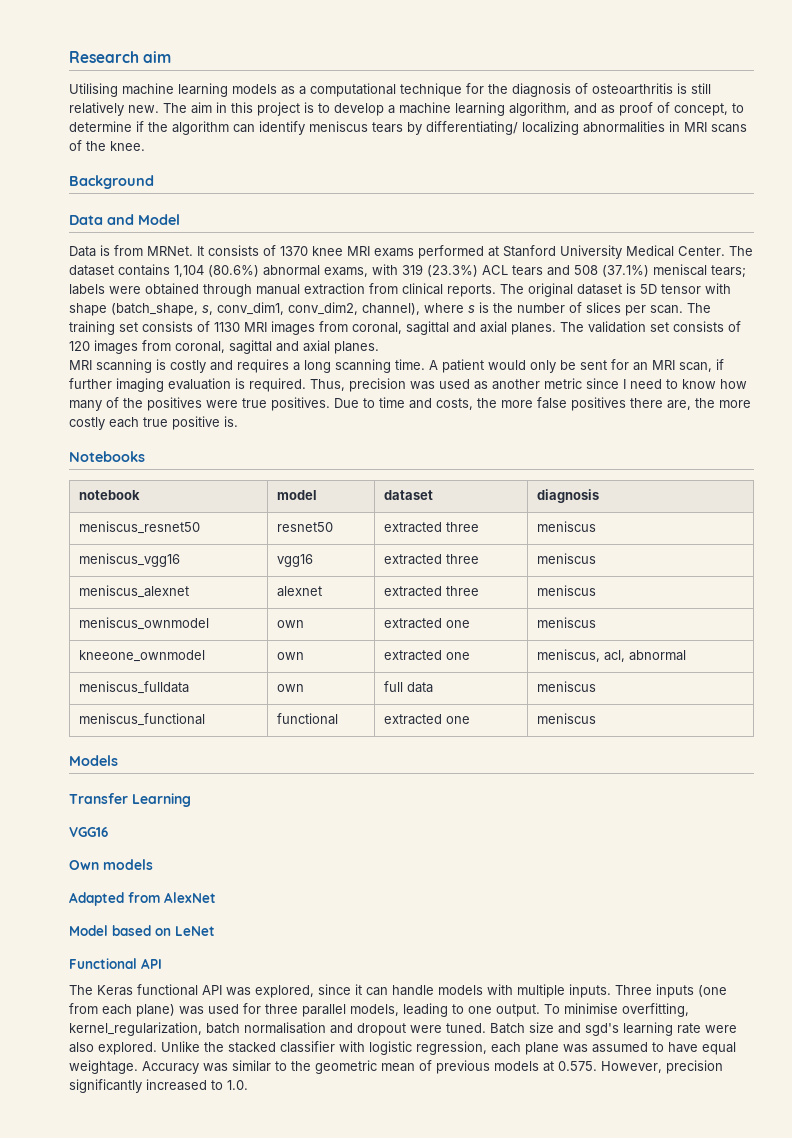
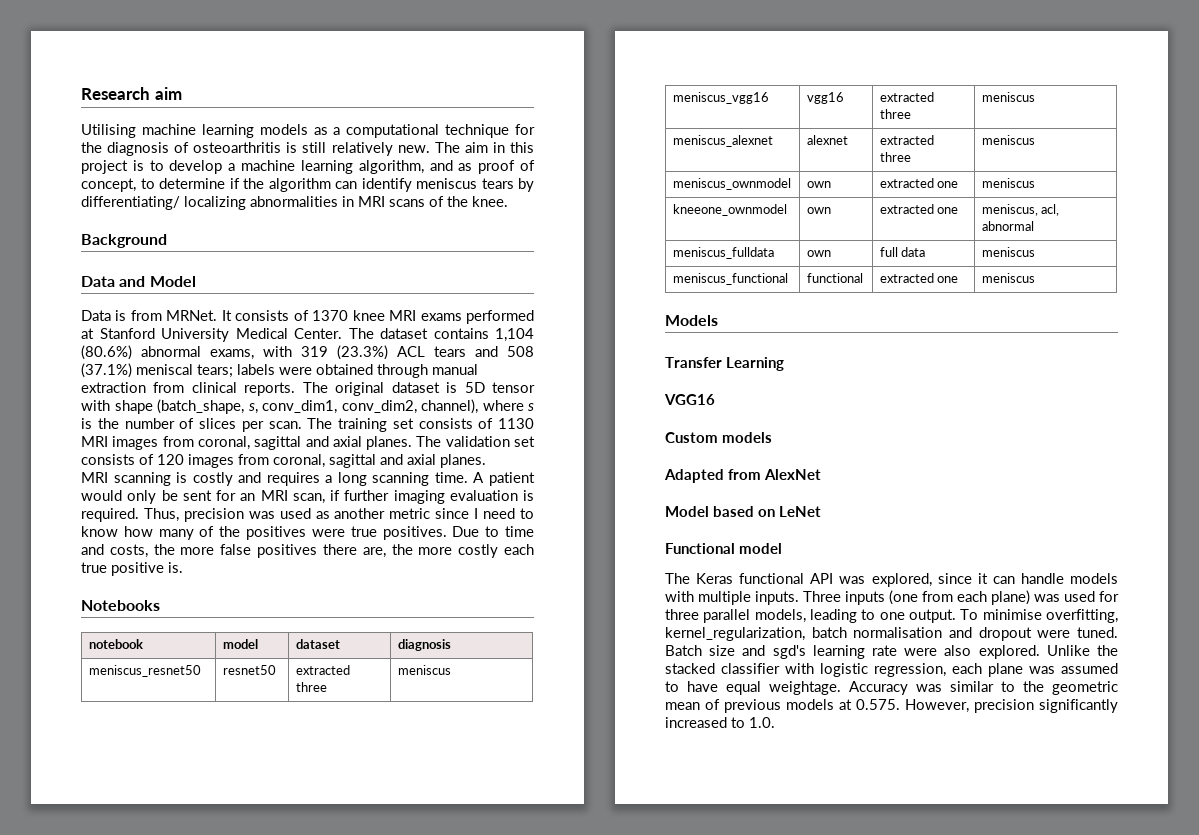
[69,860,99,870] Own -> [665,432,718,443] Custom
[141,958,162,969] API -> [739,543,782,554] model

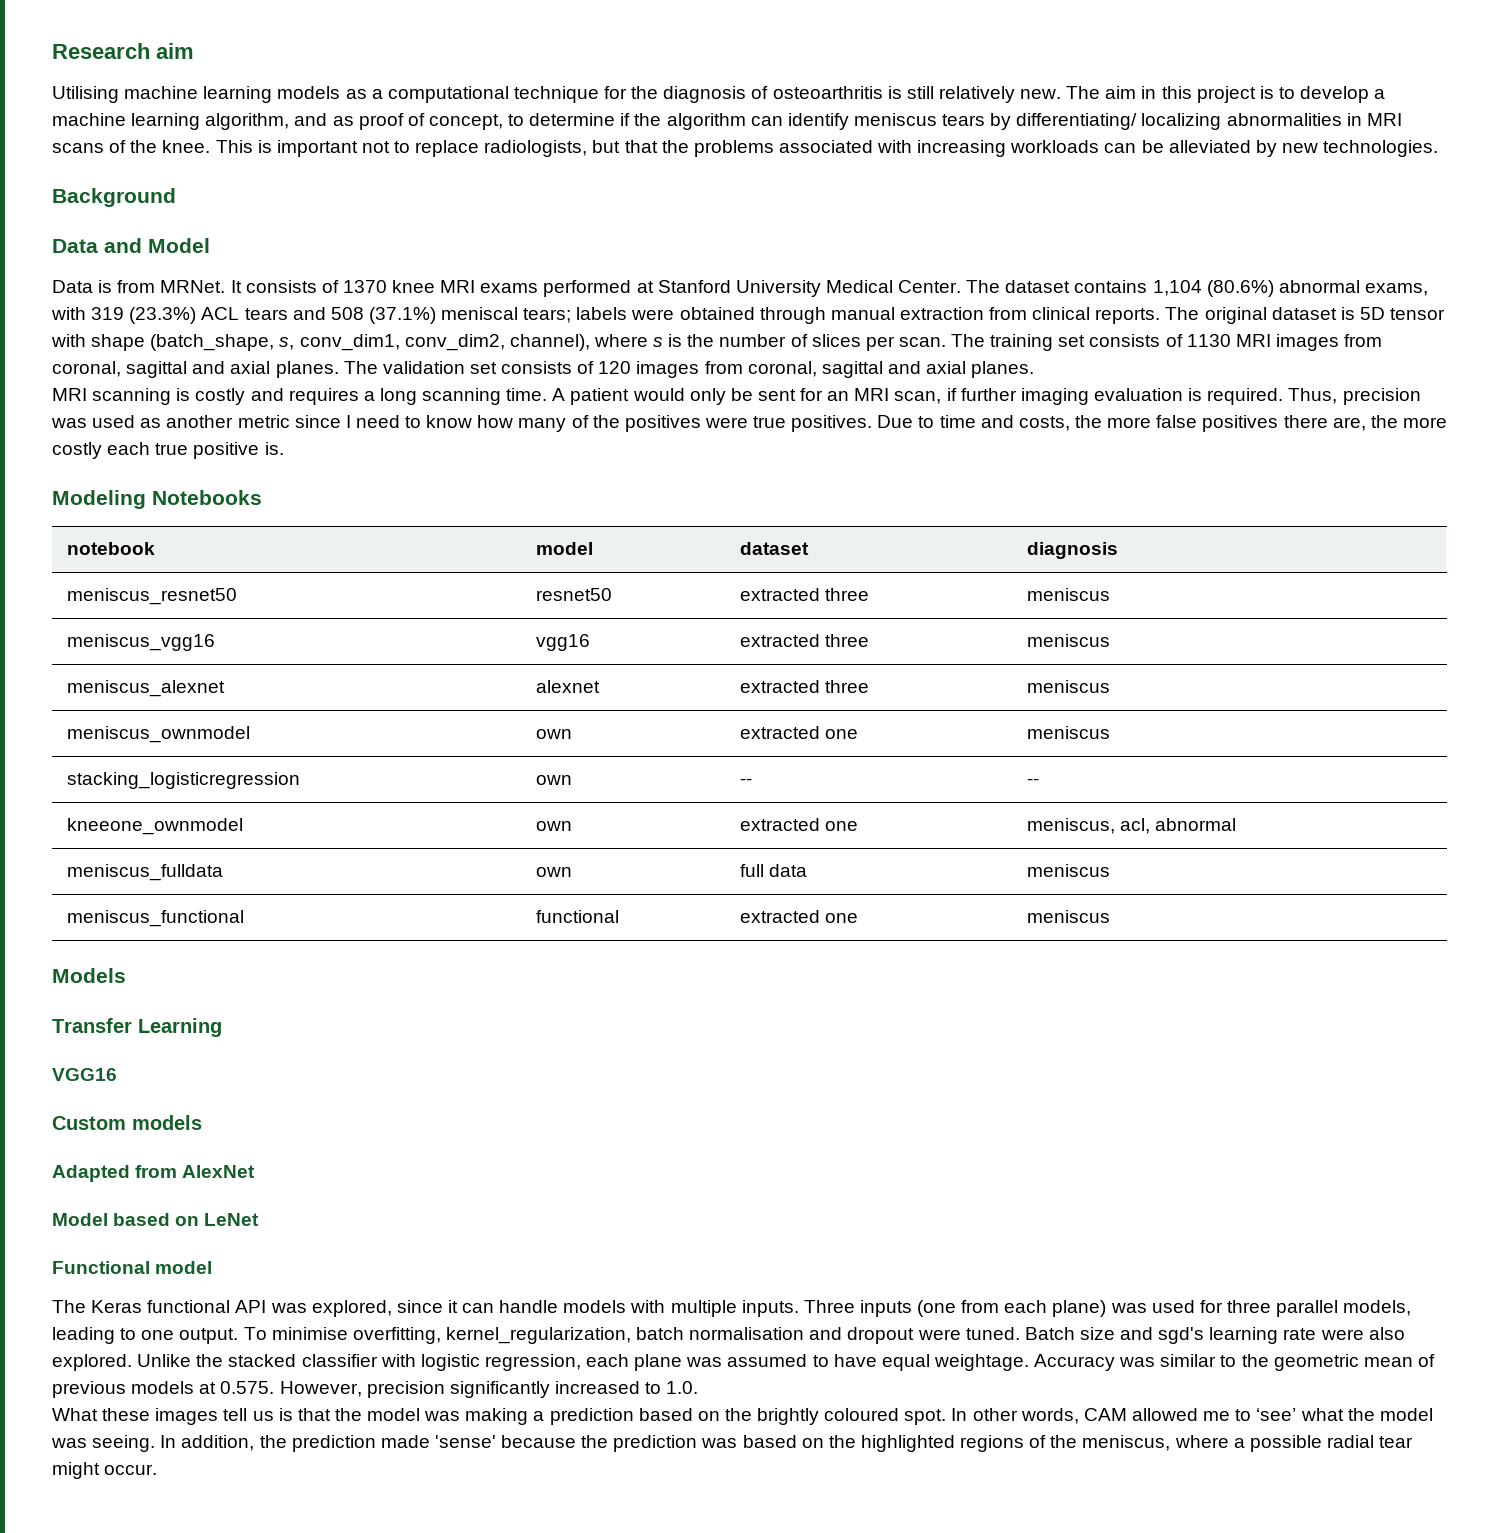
(508, 201) none -> [215,140,1439,157] This is important not to replace radiologists, but that the problems associated with increasing workloads can be alleviated by new technologies.
(183, 567) none -> [52,490,146,509] Modeling
(1035, 183) none -> [67,772,301,789] [536,775,573,785] [740,778,753,785] [1027,778,1040,785] // stacking_logisticregression | own | -- | --
(775, 722) none -> [52,1408,1433,1425] [51,1435,1414,1452] [52,1462,158,1479] // What these images tell us is that the model was making a prediction based on the brightly coloured spot. In other words, CAM allowed me to ‘see’ what the model was seeing. In addition, the prediction made 'sense' because the prediction was based on the highlighted regions of the meniscus, where a possible radial tear might occur.

